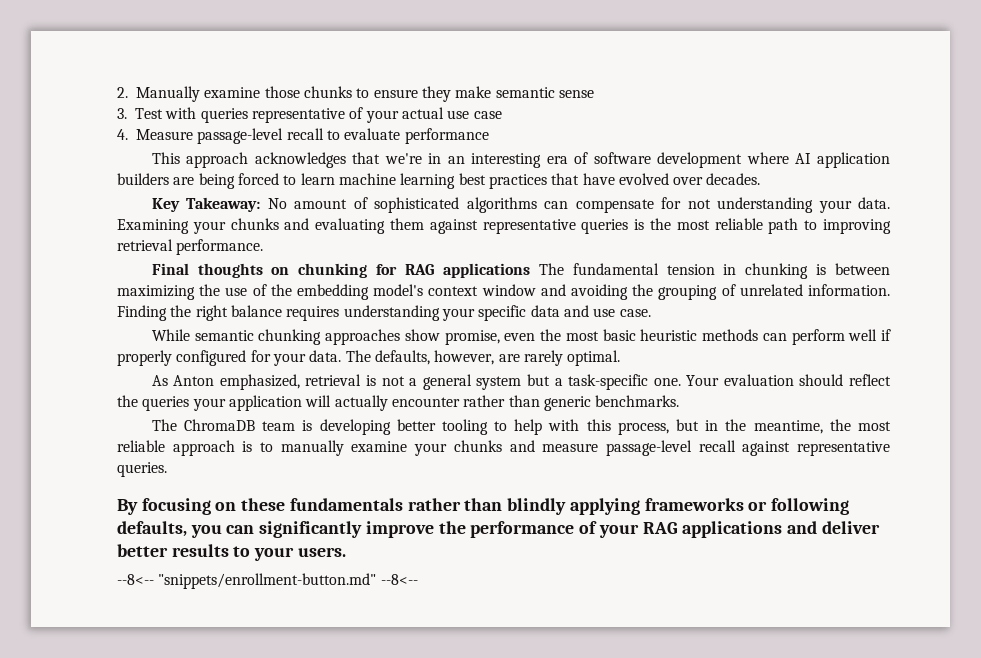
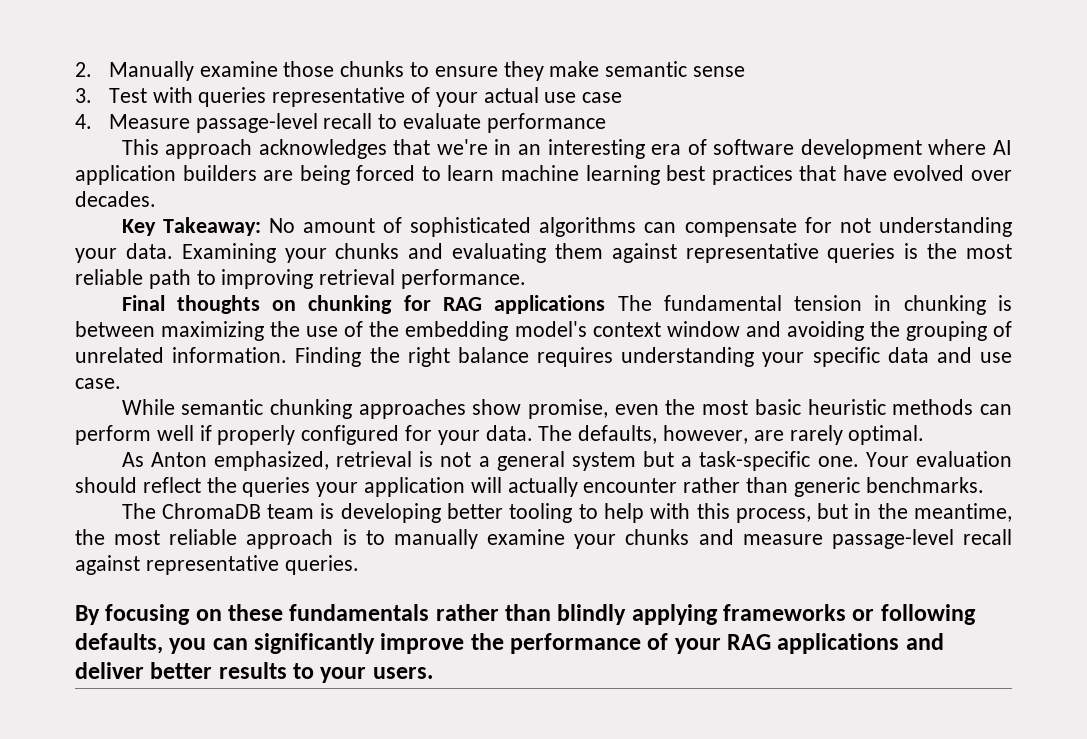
[117,573,418,589] // --8<-- "snippets/enrollment-button.md" --8<-- -> (433, 673) none

